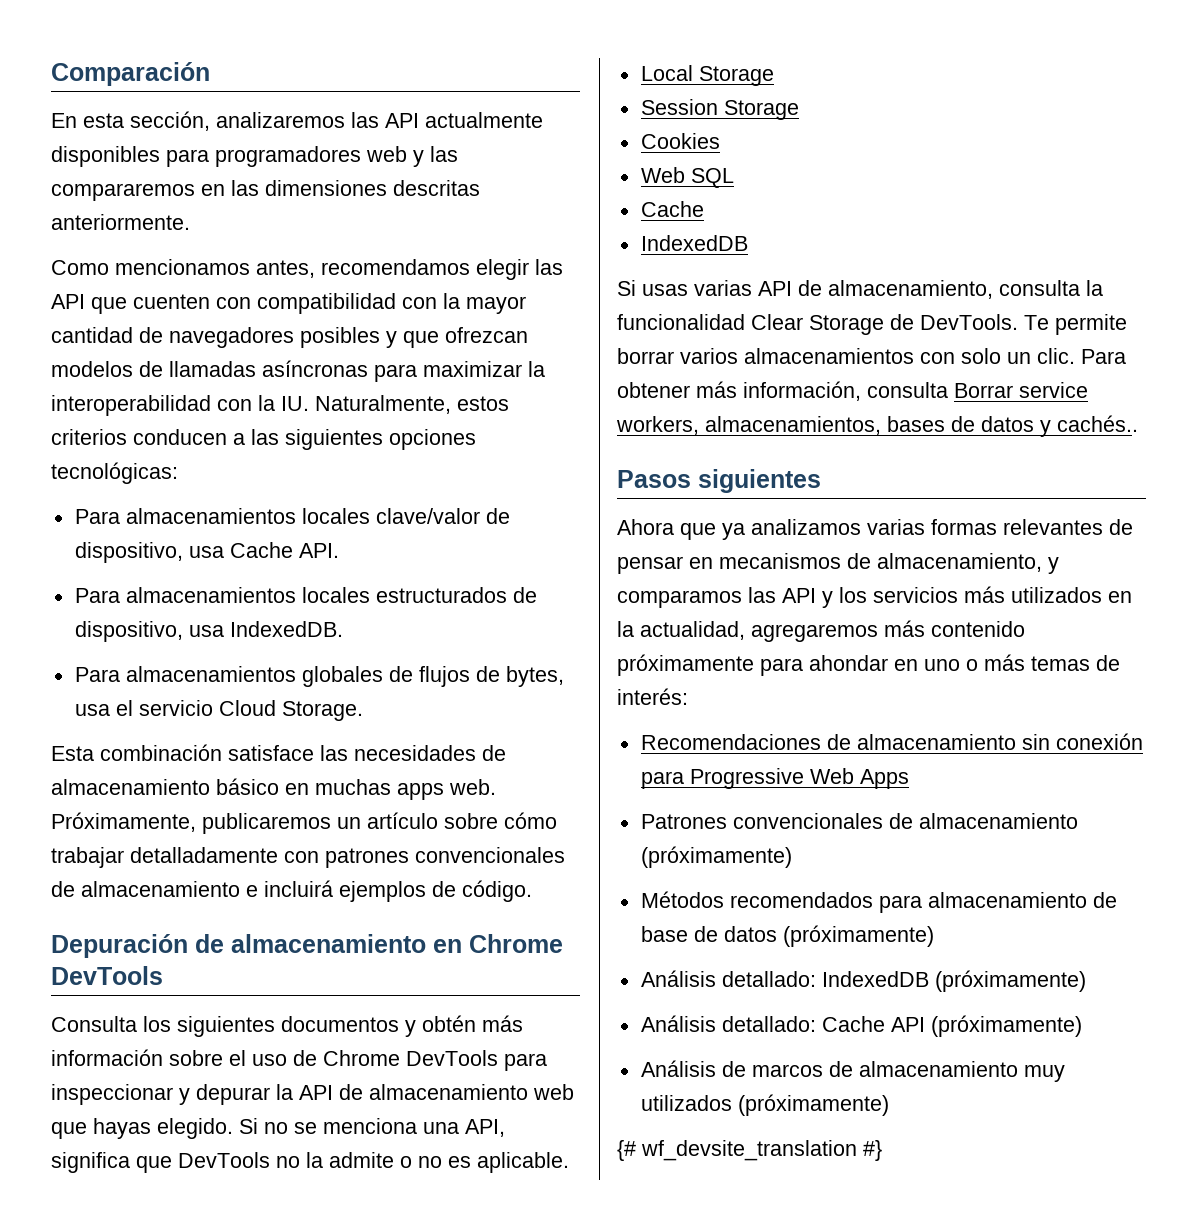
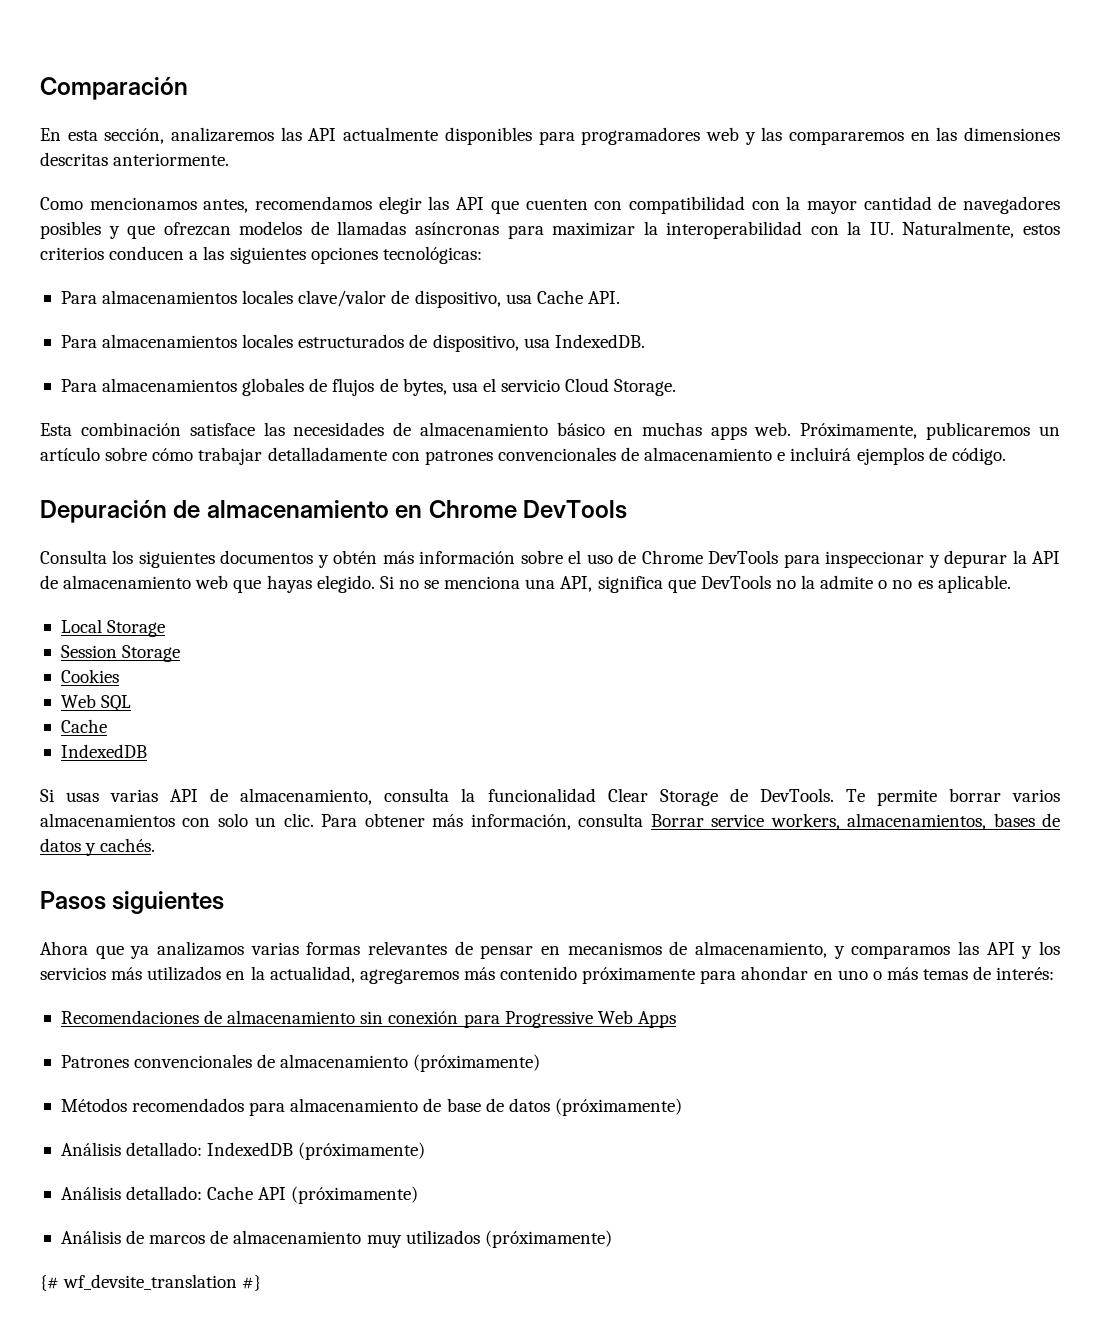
[1057,415,1138,432] cachés.. -> [100,838,156,852] cachés.

